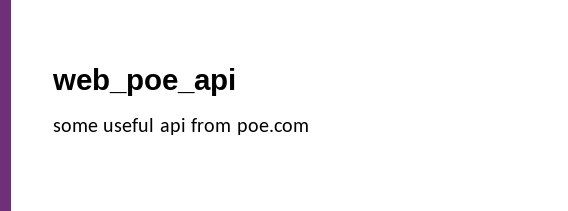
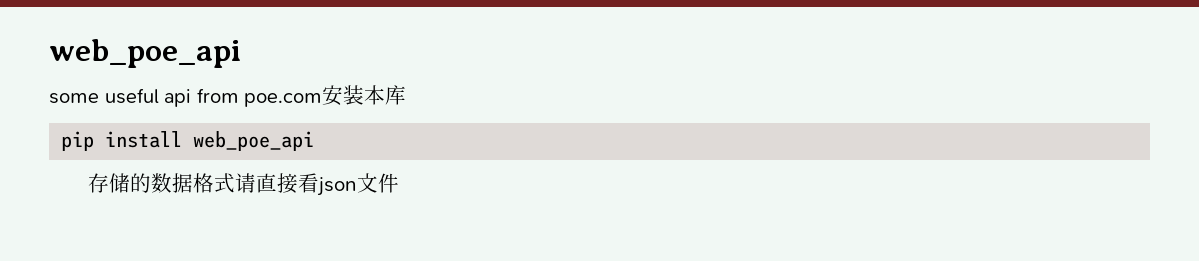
(309, 128) none -> [322,85,407,106] [61,131,315,151] [87,173,399,196] 安装本库 // pip install web_poe_api // 存储的数据格式请直接看json文件

